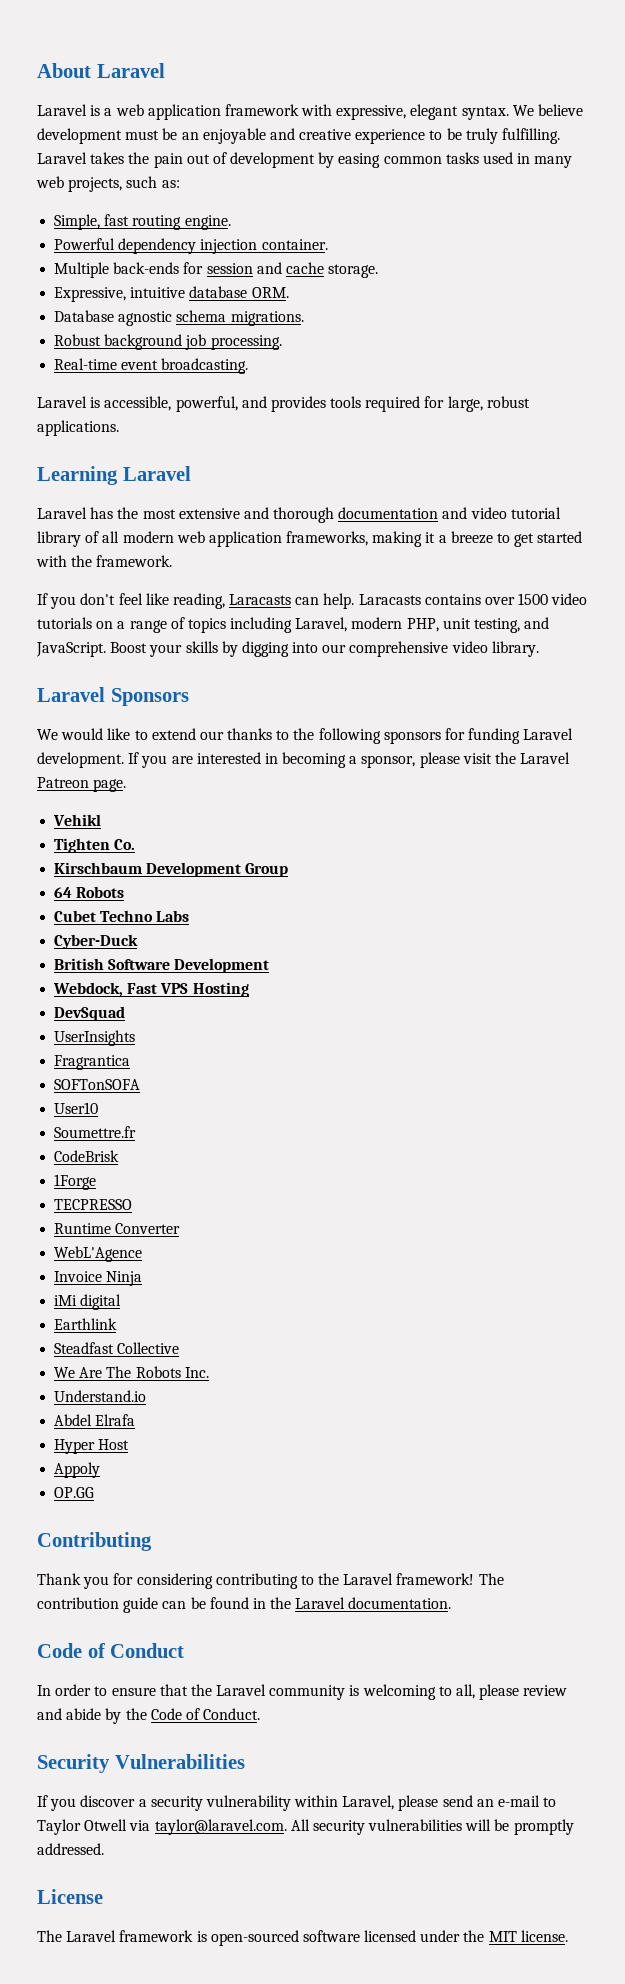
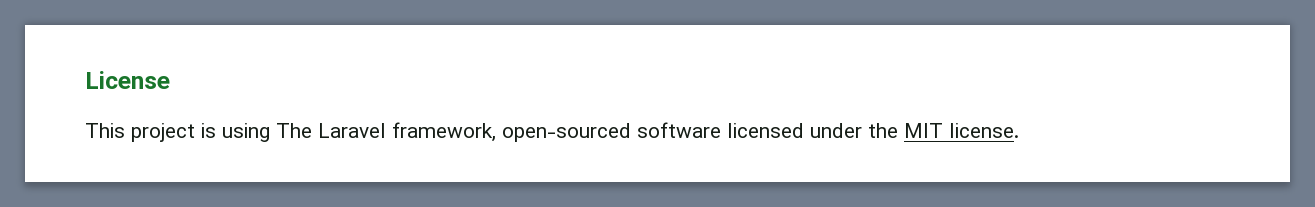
[37,63,165,78] [37,104,584,120] [37,128,561,144] [37,152,573,168] [36,176,180,192] [54,214,231,230] [54,238,328,254] [54,262,379,278] [54,286,289,302] [54,310,304,326] [54,334,282,350] [54,358,249,374] [37,396,530,412] [37,420,119,436] [37,466,191,485] [37,507,561,523] [37,531,583,547] [36,555,173,567] [37,593,588,609] [37,617,550,633] [36,641,539,657] [37,687,189,706] [37,728,574,744] [37,752,571,768] [37,777,127,792] [53,814,102,826] [54,838,136,853] [54,862,289,877] [54,886,125,898] [54,910,190,922] [54,934,139,949] [54,958,270,973] [53,982,249,997] [54,1006,126,1021] [54,1030,136,1046] [54,1055,131,1070] [54,1079,141,1090] [54,1102,99,1114] [54,1126,137,1138] [54,1150,120,1162] [54,1174,97,1190] [54,1199,133,1210] [54,1223,181,1234] [54,1246,143,1262] [54,1271,143,1286] [54,1294,122,1310] [54,1318,118,1330] [54,1342,180,1354] [54,1366,209,1378] [54,1390,147,1402] [54,1414,136,1426] [54,1439,130,1454] [54,1462,101,1478] [54,1487,95,1498] [37,1532,152,1551] [37,1573,504,1589] [37,1597,452,1613] [37,1643,185,1658] [37,1684,568,1700] [37,1708,261,1724] [37,1754,245,1773] [37,1795,557,1811] [37,1819,574,1835] [37,1843,104,1855] [37,1889,103,1904] [37,1930,207,1942] About Laravel // Laravel is a web application framework with expressive, elegant syntax. We believe development must be an enjoyable and creative experience to be truly fulfilling. Laravel takes the pain out of development by easing common tasks used in many web projects, such as: // Simple, fast routing engine. // Powerful dependency injection container. // Multiple back-ends for session and cache storage. // Expressive, intuitive database ORM. // Database agnostic schema migrations. // Robust background job processing. // Real-time event broadcasting. // Laravel is accessible, powerful, and provides tools required for large, robust applications. // Learning Laravel // Laravel has the most extensive and thorough documentation and video tutorial library of all modern web application frameworks, making it a breeze to get started with the framework. // If you don't feel like reading, Laracasts can help. Laracasts contains over 1500 video tutorials on a range of topics including Laravel, modern PHP, unit testing, and JavaScript. Boost your skills by digging into our comprehensive video library. // Laravel Sponsors // We would like to extend our thanks to the following sponsors for funding Laravel development. If you are interested in becoming a sponsor, please visit the Laravel Patreon page. // Vehikl // Tighten Co. // Kirschbaum Development Group // 64 Robots // Cubet Techno Labs // Cyber-Duck // British Software Development // Webdock, Fast VPS Hosting // DevSquad // UserInsights // Fragrantica // SOFTonSOFA // User10 // Soumettre.fr // CodeBrisk // 1Forge // TECPRESSO // Runtime Converter // WebL'Agence // Invoice Ninja // iMi digital // Earthlink // Steadfast Collective // We Are The Robots Inc. // Understand.io // Abdel Elrafa // Hyper Host // Appoly // OP.GG // Contributing // Thank you for considering contributing to the Laravel framework! The contribution guide can be found in the Laravel documentation. // Code of Conduct // In order to ensure that the Laravel community is welcoming to all, please review and abide by the Code of Conduct. // Security Vulnerabilities // If you discover a security vulnerability within Laravel, please send an e-mail to Taylor Otwell via taylor@laravel.com. All security vulnerabilities will be promptly addressed. // License // The Laravel framework is -> [85,71,170,89] [85,122,496,142] License // This project is using The Laravel framework,

